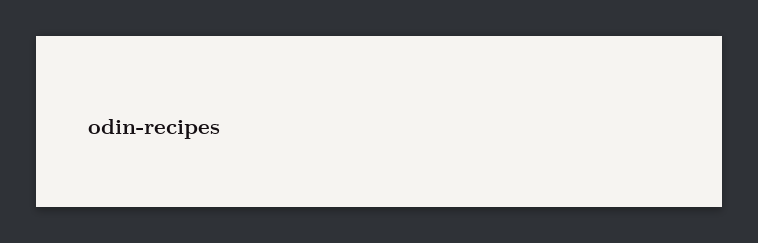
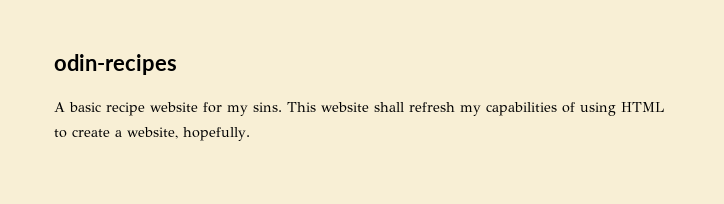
(220, 129) none -> [54,102,664,116] [54,127,250,141] // A basic recipe website for my sins. This website shall refresh my capabilities of using HTML to create a website, hopefully.

